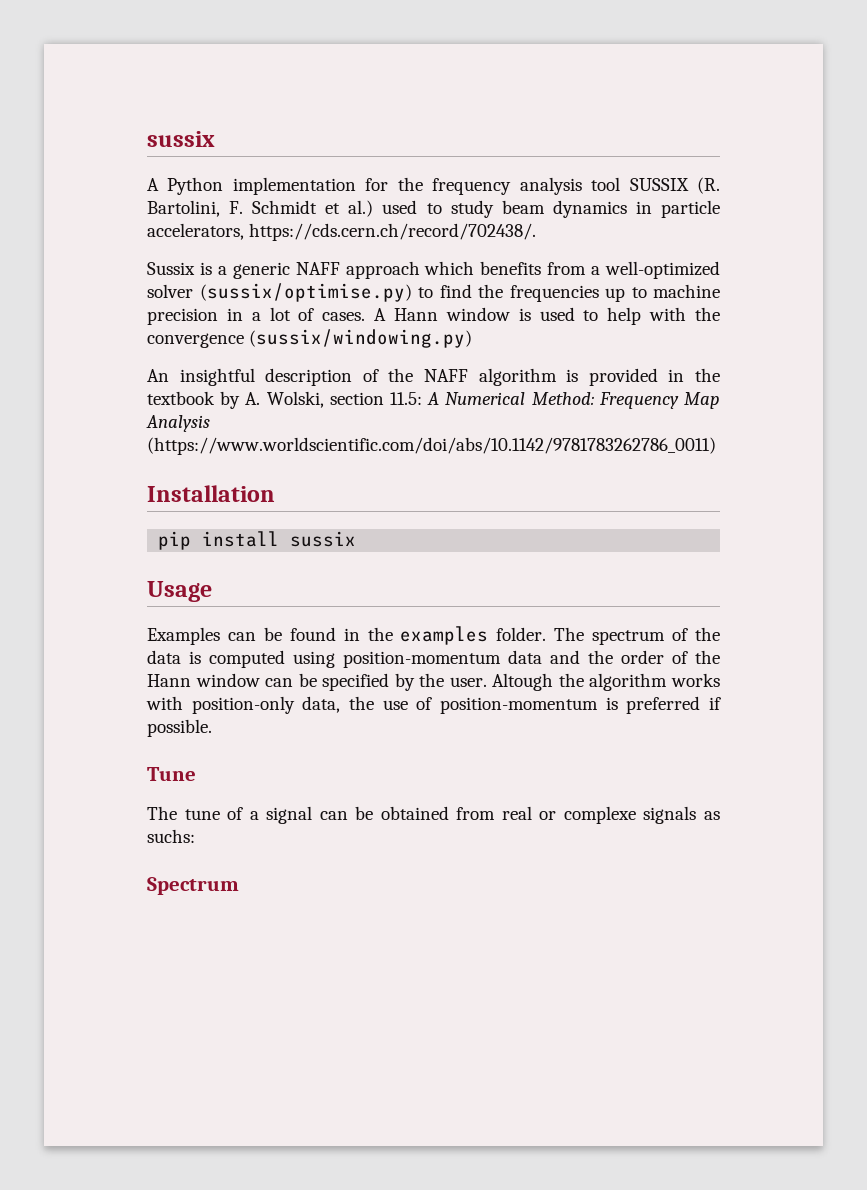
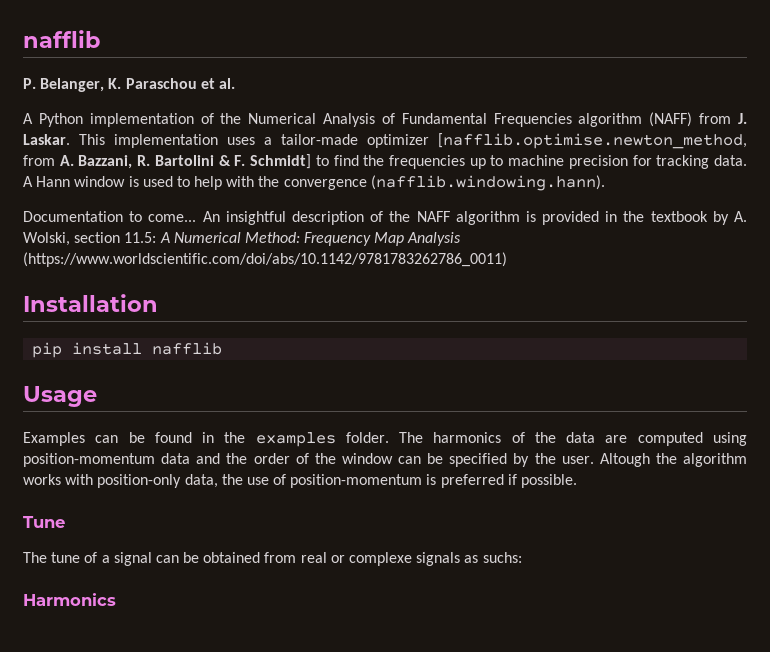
[147,131,215,147] [147,177,721,195] [147,200,720,218] [147,223,537,241] [147,261,720,279] [147,283,412,302] sussix // A Python implementation for the frequency analysis tool SUSSIX (R. Bartolini, F. Schmidt et al.) used to study beam dynamics in particle accelerators, https://cds.cern.ch/record/702438/. // Sussix is a generic NAFF approach which benefits from a well-optimized solver (sussix/optimise.py) -> [23,30,101,48] [23,78,235,92] [23,112,747,127] [23,133,747,149] [23,154,312,169] nafflib // P. Belanger, K. Paraschou et al. // A Python implementation of the Numerical Analysis of Fundamental Frequencies algorithm (NAFF) from J. Laskar. This implementation uses a tailor-made optimizer [nafflib.optimise.newton_method, from A. Bazzani, R. Bartolini & F. Schmidt]
[226,307,366,321] in a lot of cases. -> [632,155,747,169] for tracking data.
[249,329,473,348] (sussix/windowing.py) // -> [370,175,605,191] [23,211,197,222] (nafflib.windowing.hann). // Documentation to come...
[290,531,357,547] sussix -> [152,342,223,355] nafflib
[592,630,666,645] spectrum -> [433,432,502,443] harmonics
[189,651,201,664] is -> [605,435,628,443] are
[147,674,191,687] Hann -> (336, 458) none
[147,877,239,895] Spectrum -> [23,593,116,606] Harmonics

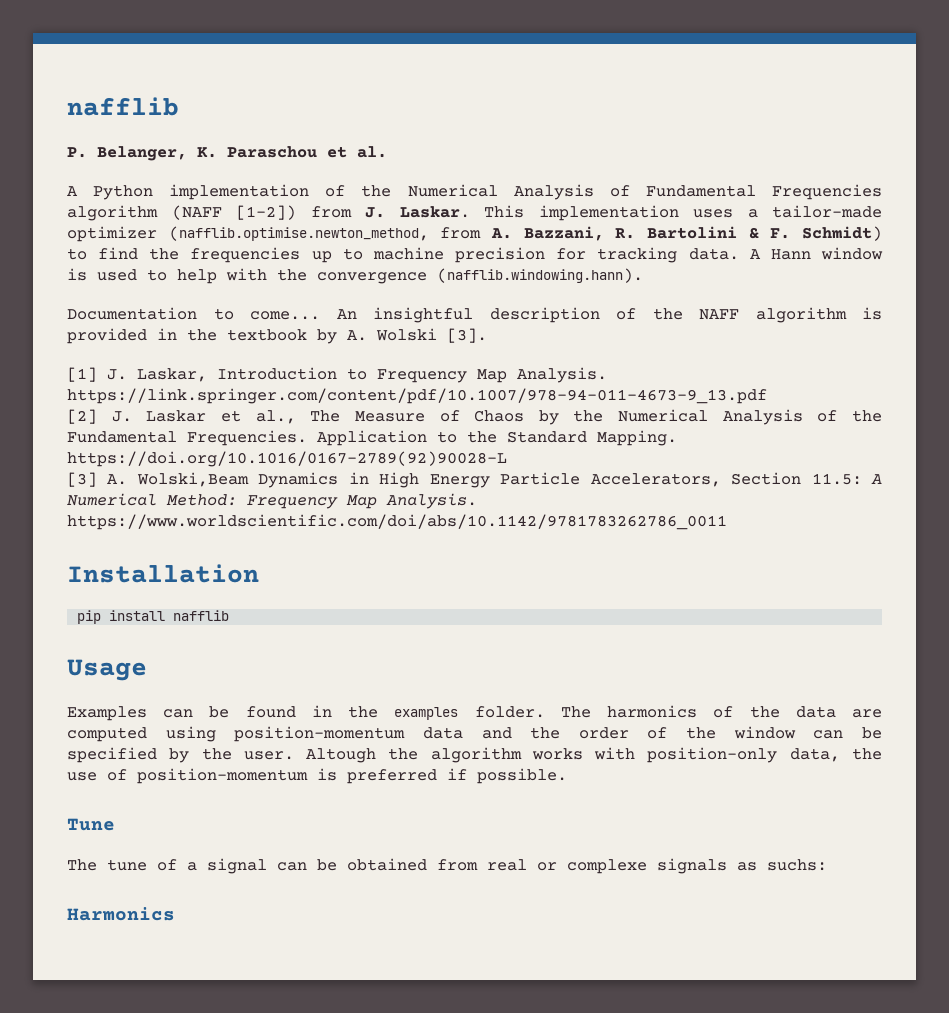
[649,112,693,127] (NAFF) -> [171,205,296,220] (NAFF [1-2])
[438,133,747,149] [nafflib.optimise.newton_method, -> [168,226,429,241] (nafflib.optimise.newton_method,
[250,154,312,169] Schmidt] -> [801,226,882,241] Schmidt)
[23,232,121,246] Wolski, section -> [376,328,487,343] [67,367,607,383] [67,388,767,404] [67,409,882,425] [67,430,677,446] [67,451,507,467] [67,472,802,488] Wolski [3]. // [1] J. Laskar, Introduction to Frequency Map Analysis. https://link.springer.com/content/pdf/10.1007/978-94-011-4673-9_13.pdf // [2] J. Laskar et al., The Measure of Chaos by the Numerical Analysis of the Fundamental Frequencies. Application to the Standard Mapping. https://doi.org/10.1016/0167-2789(92)90028-L // [3] A. Wolski,Beam Dynamics in High Energy Particle Accelerators, Section
[407,232,462,246] [23,252,507,267] Analysis (https://www.worldscientific.com/doi/abs/10.1142/9781783262786_0011) -> [386,493,477,509] [67,514,727,530] Analysis. https://www.worldscientific.com/doi/abs/10.1142/9781783262786_0011

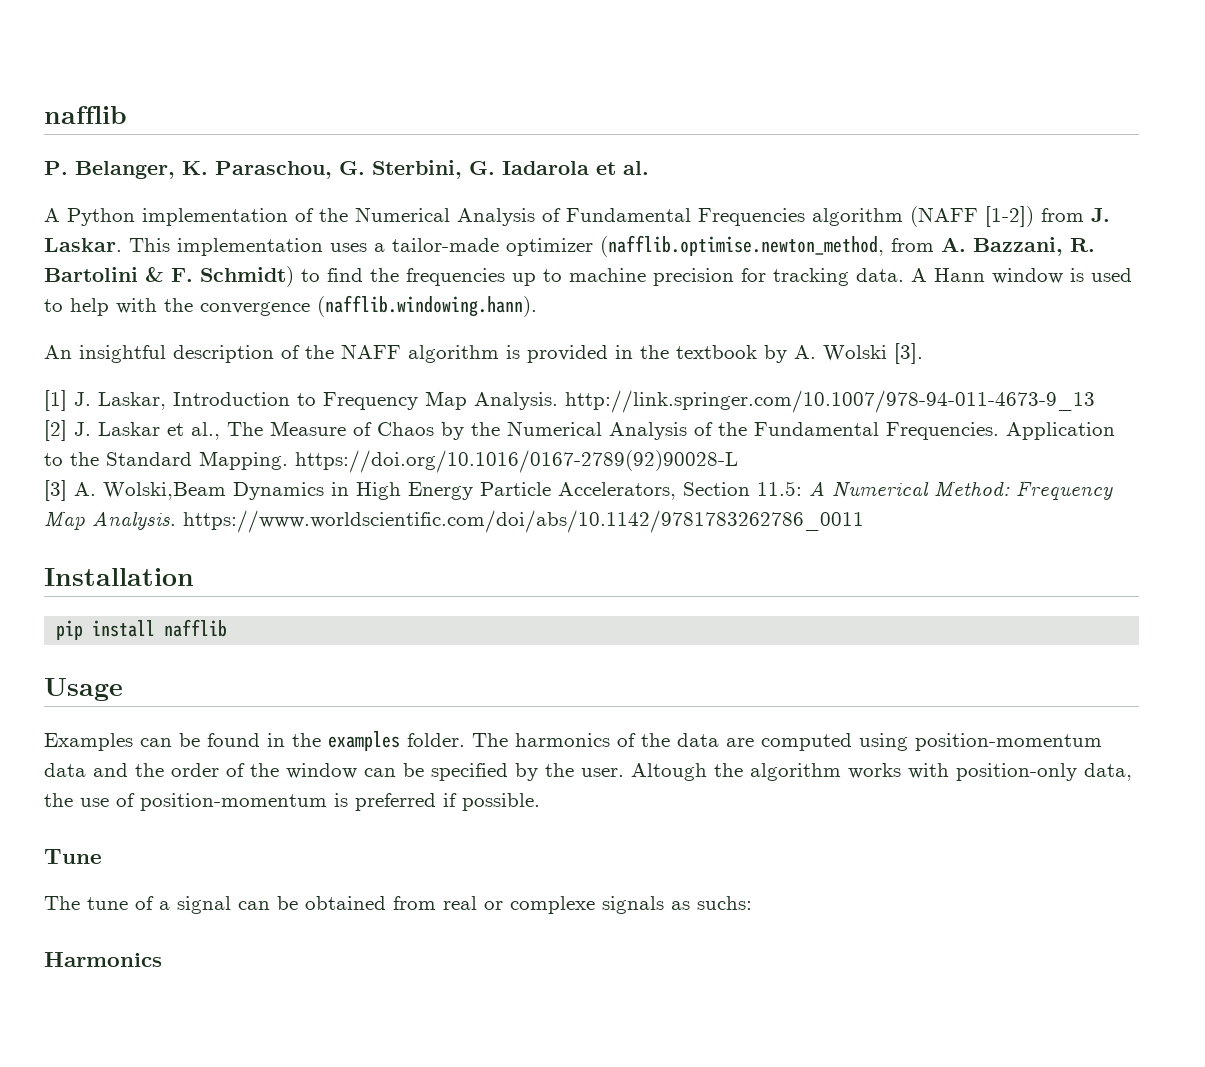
[227,146,317,158] Paraschou -> [215,160,589,179] Paraschou, G. Sterbini, G. Iadarola
[67,307,320,320] Documentation to come... -> (537, 306) none
[67,388,767,404] https://link.springer.com/content/pdf/10.1007/978-94-011-4673-9_13.pdf -> [565,390,1095,413] http://link.springer.com/10.1007/978-94-011-4673-9_13

